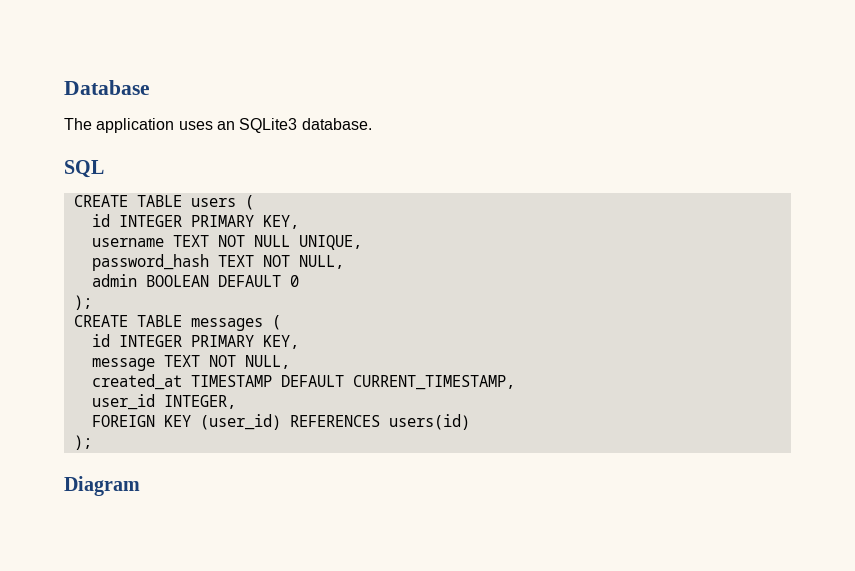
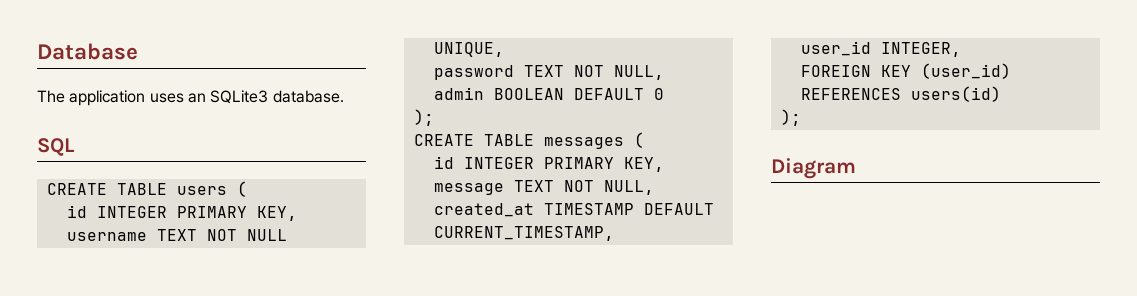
[91,254,209,271] password_hash -> [433,65,514,80] password

